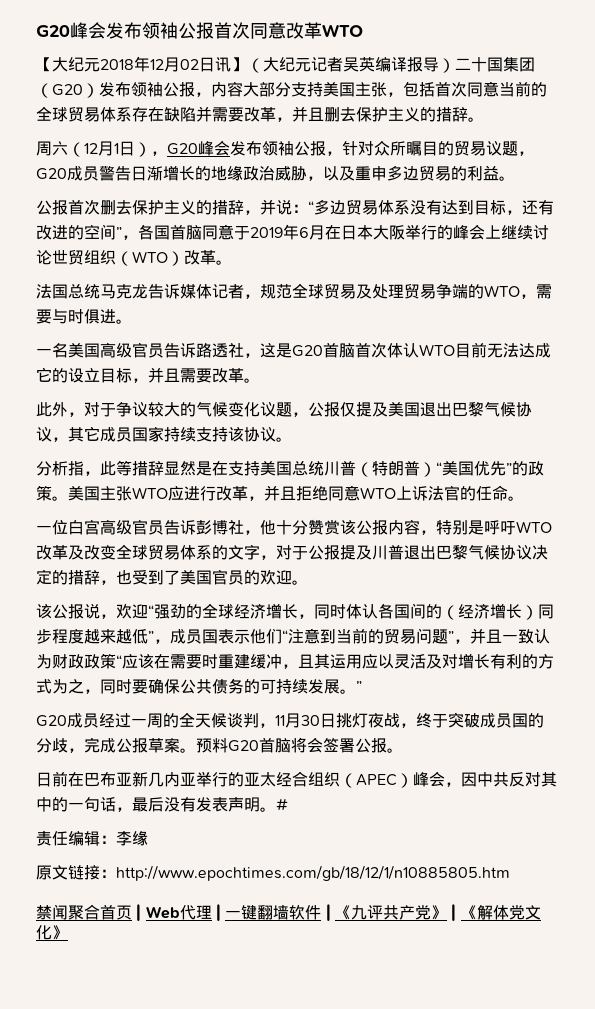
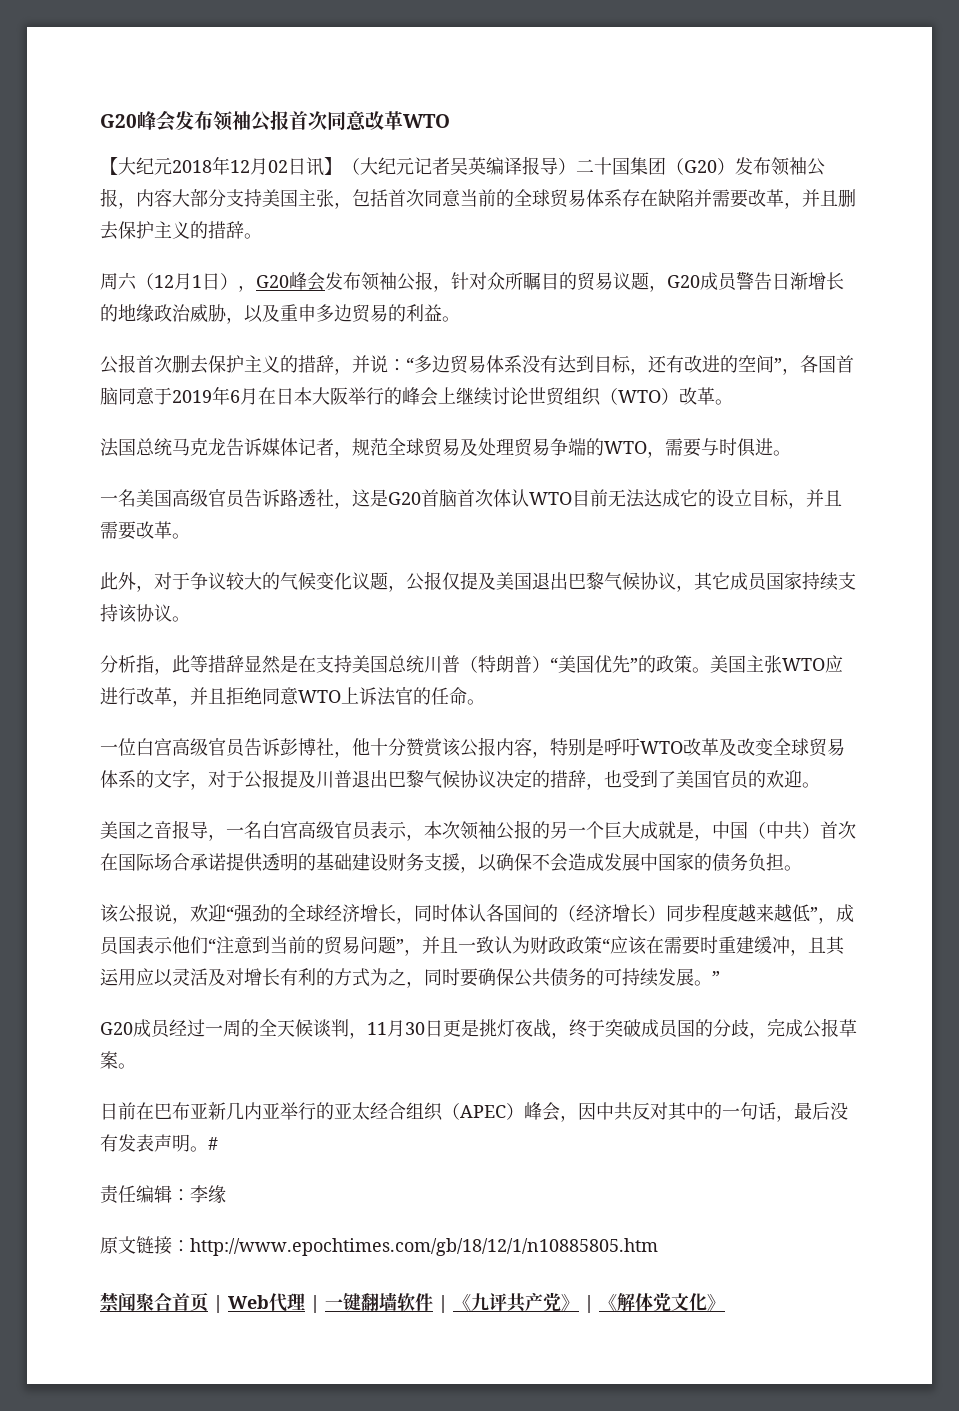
(308, 582) none -> [100,820,856,841] [100,853,802,873] // 美国之音报导，一名白宫高级官员表示，本次领袖公报的另一个巨大成就是，中国（中共）首次在国际场合承诺提供透明的基础建设财务支援，以确保不会造成发展中国家的债务负担。
(336, 720) none -> [443,1019,479,1037] 更是
[196,737,403,753] 预料G20首脑将会签署公报。 -> (136, 1066) none

